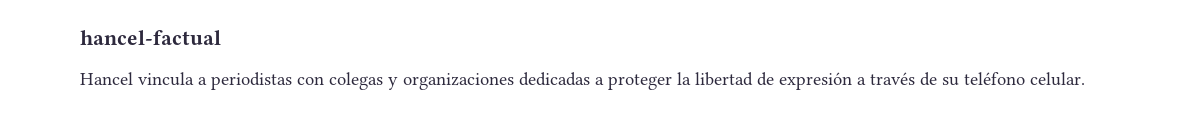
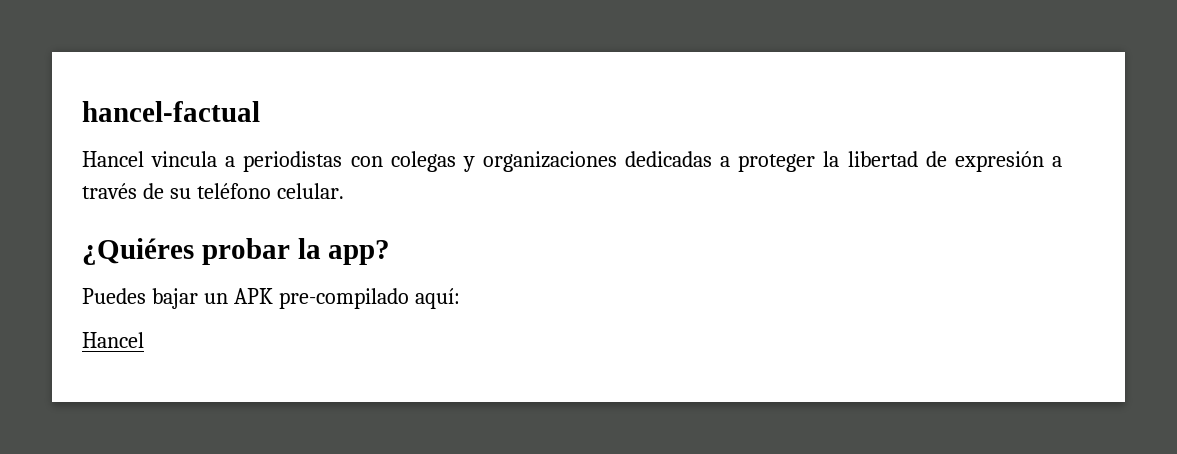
(1085, 79) none -> [82,238,391,265] [82,288,460,309] [82,332,144,348] // ¿Quiéres probar la app? // Puedes bajar un APK pre-compilado aquí: // Hancel

